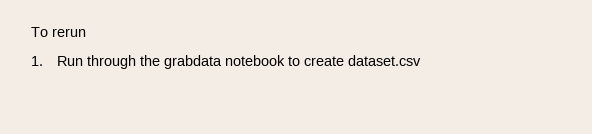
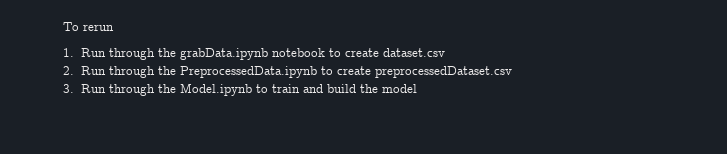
[164,55,223,69] grabdata -> [179,48,268,60] grabData.ipynb
(422, 60) none -> [63,66,512,78] [63,83,417,96] // 2. Run through the PreprocessedData.ipynb to create preprocessedDataset.csv // 3. Run through the Model.ipynb to train and build the model

